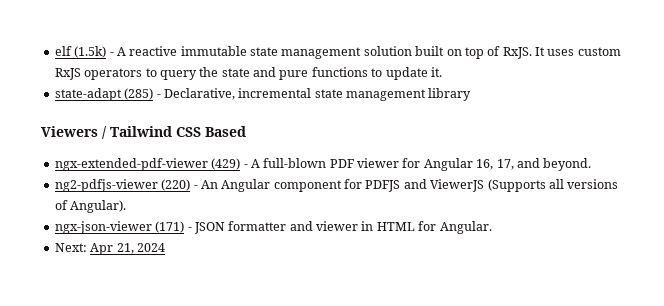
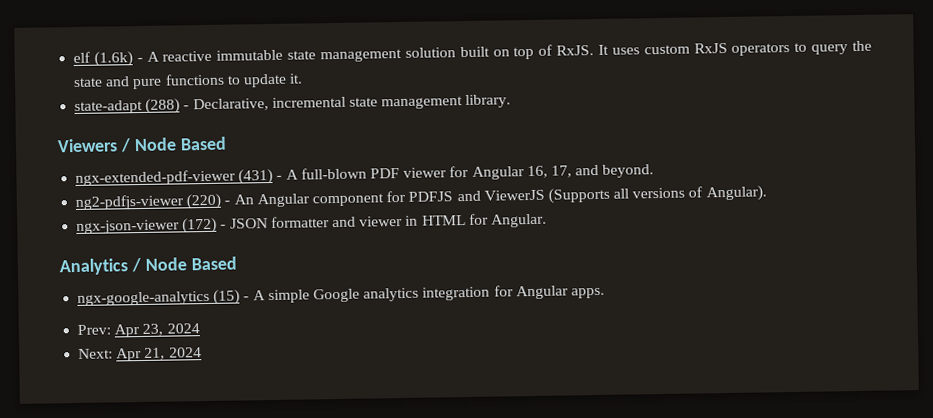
[74,46,107,58] (1.5k) -> [93,51,133,67] (1.6k)
[124,88,154,100] (285) -> [145,98,181,114] (288)
[428,88,472,101] library -> [465,94,512,109] library.
[110,126,201,137] Tailwind CSS -> [133,137,177,152] Node
[211,158,241,170] (429) -> [238,168,274,185] (431)
[155,221,185,233] (171) -> [182,217,218,234] (172)
(492, 227) none -> [59,256,237,276] [77,285,605,306] [77,323,200,338] // Analytics / Node Based // ngx-google-analytics (15) - A simple Google analytics integration for Angular apps. // Prev: Apr 23, 2024

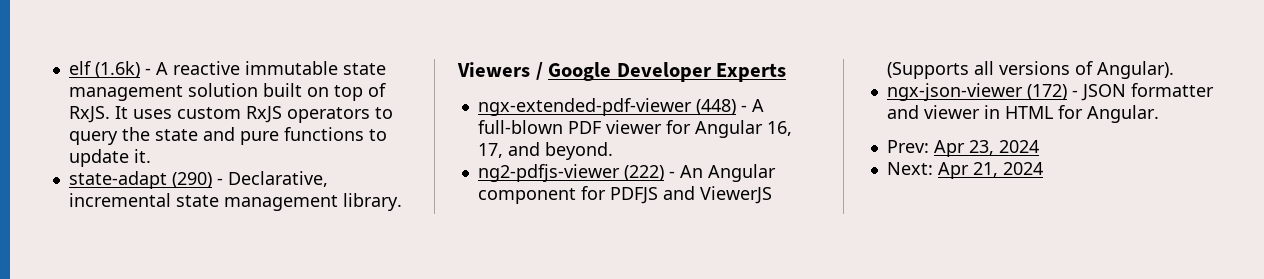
[145,98,181,114] (288) -> [171,172,212,188] (290)
[133,136,227,152] Node Based -> [548,62,787,82] Google Developer Experts
[238,168,274,185] (431) -> [695,99,736,115] (448)
[186,193,222,210] (220) -> [623,165,664,181] (222)
[59,256,237,276] [77,285,605,306] // Analytics / Node Based // ngx-google-analytics (15) - A simple Google analytics integration for Angular apps. -> (1159, 114) none

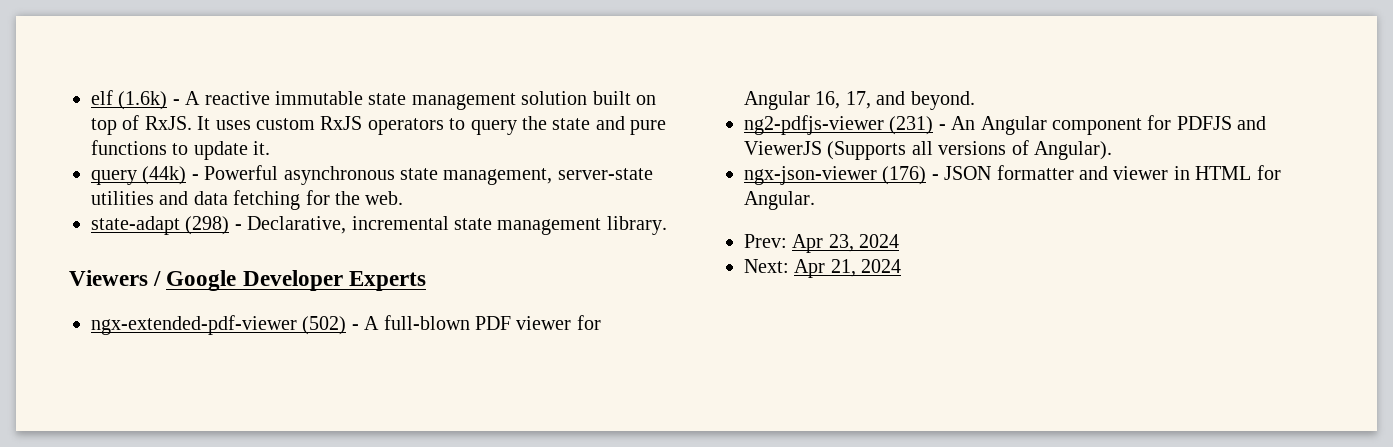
(151, 156) none -> [91,165,653,185] [91,190,404,210] // query (44k) - Powerful asynchronous state management, server-state utilities and data fetching for the web.
[171,172,212,188] (290) -> [185,216,230,235] (298)
[695,99,736,115] (448) -> [302,316,347,335] (502)
[623,165,664,181] (222) -> [889,116,934,135] (231)
[1026,84,1067,100] (172) -> [882,166,927,185] (176)

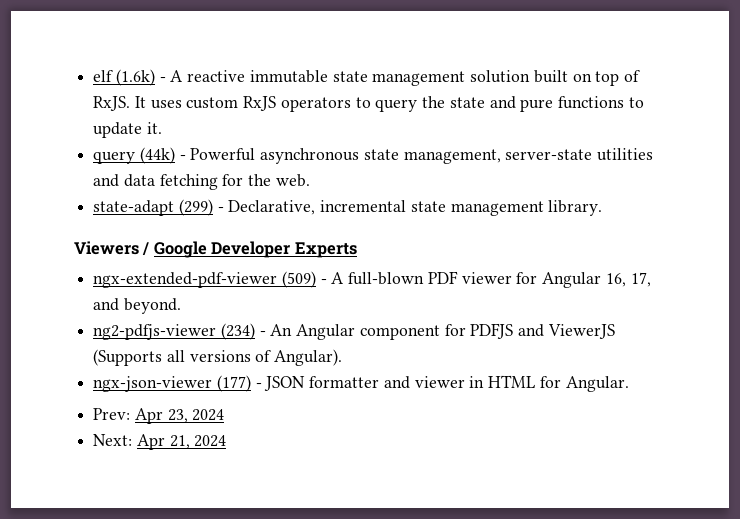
[185,216,230,235] (298) -> [178,199,213,216] (299)
[302,316,347,335] (502) -> [281,271,316,288] (509)
[889,116,934,135] (231) -> [220,323,255,340] (234)
[882,166,927,185] (176) -> [216,375,251,392] (177)

